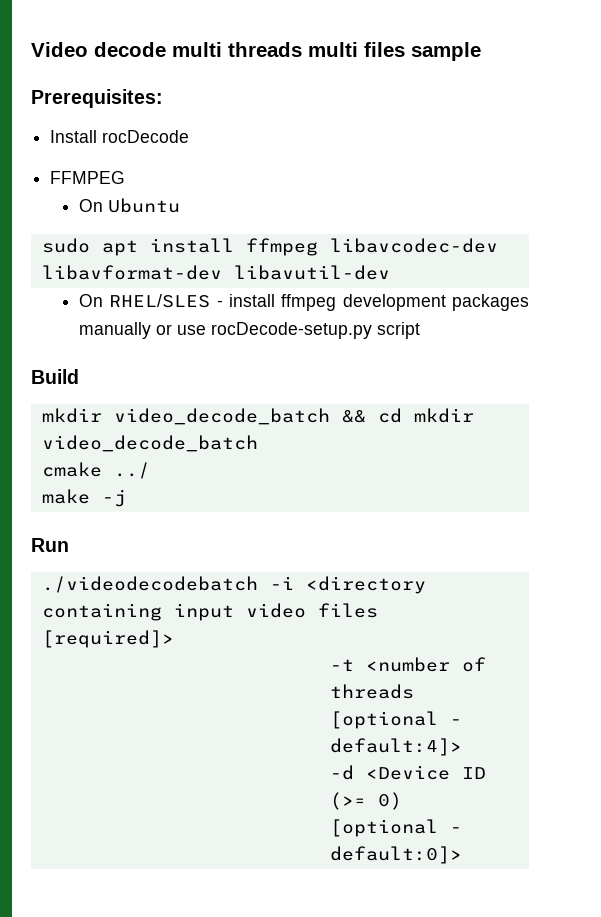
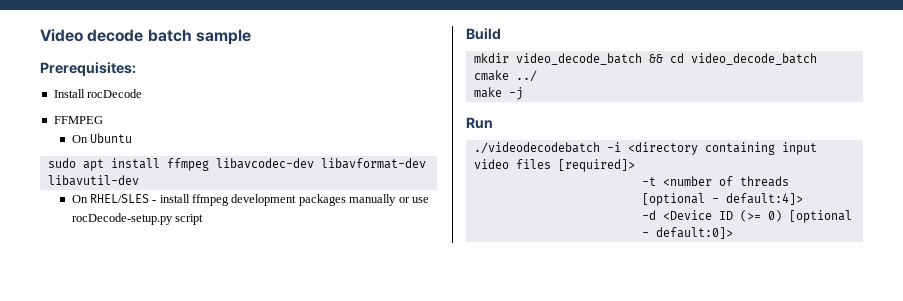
[172,42,405,57] multi threads multi files -> [147,29,192,42] batch
[413,408,474,423] mkdir -> (684, 58) none

